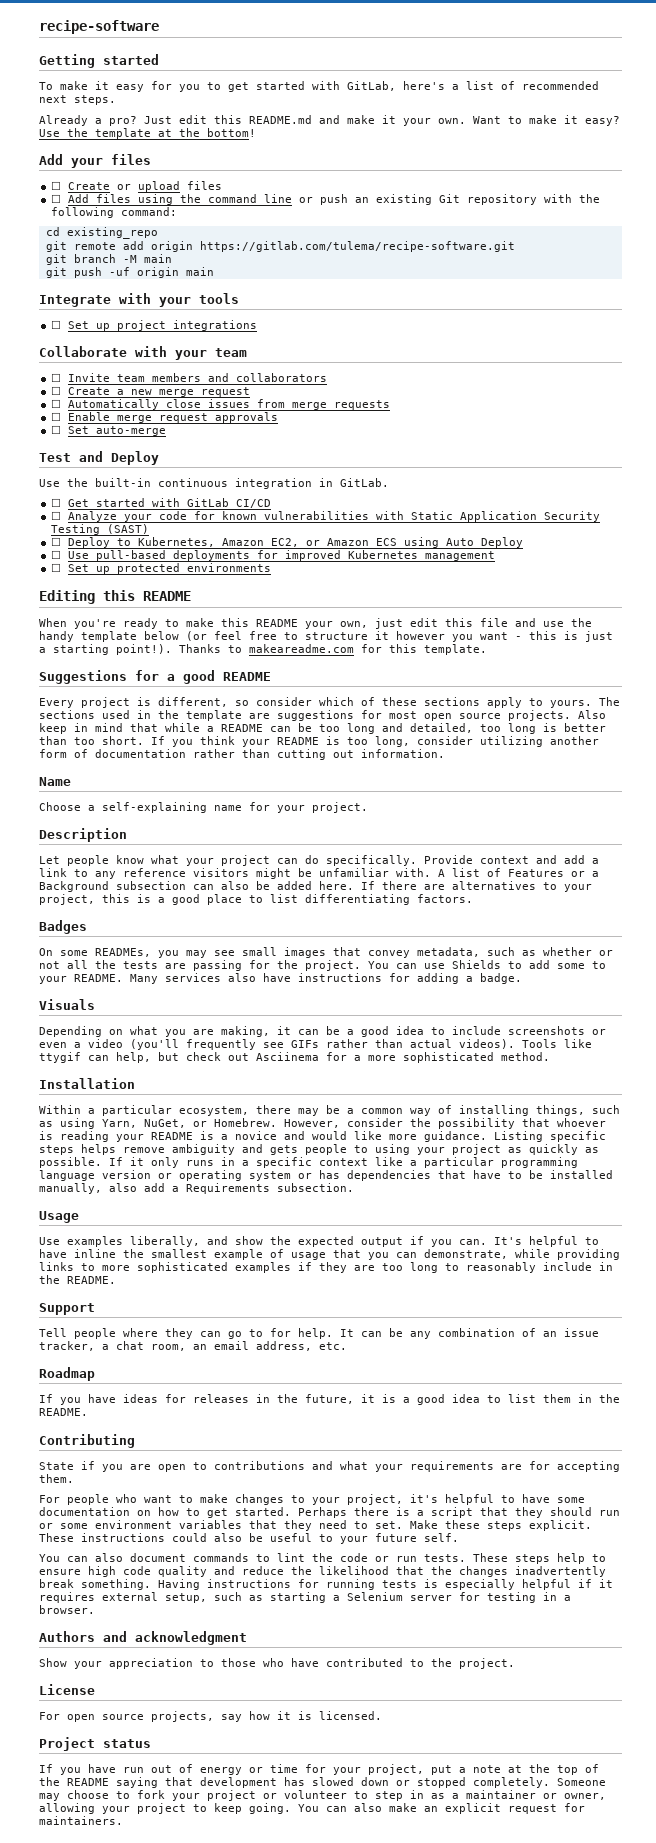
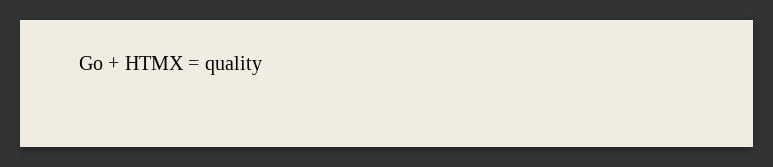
[39,20,159,34] [39,54,159,68] [39,81,599,92] [39,95,116,105] [39,115,620,126] [39,128,256,139] [39,154,151,168] [51,181,223,192] [51,194,601,205] [51,207,178,218] [45,227,158,239] [45,241,515,252] [45,254,172,265] [45,267,214,278] [39,293,239,307] [51,320,258,331] [39,346,247,360] [51,373,328,382] [51,386,251,397] [51,399,391,410] [51,412,279,423] [51,425,167,436] [39,451,159,465] [39,478,389,489] [51,498,272,508] [51,511,601,522] [51,524,150,535] [51,537,524,548] [51,550,496,561] [51,563,272,574] [39,590,191,604] [39,618,592,629] [39,631,613,642] [39,644,487,655] [39,670,271,684] [39,697,620,708] [39,710,606,721] [39,723,606,734] [39,736,599,747] [39,749,445,760] [39,777,71,786] [39,802,368,813] [39,828,127,842] [39,855,599,866] [39,868,599,879] [39,881,592,892] [39,894,473,905] [39,920,87,934] [39,947,613,958] [39,960,606,971] [39,973,522,984] [39,999,95,1010] [39,1026,606,1037] [39,1039,592,1050] [39,1052,550,1063] [39,1078,135,1089] [39,1105,620,1116] [39,1118,606,1129] [39,1131,606,1142] [39,1144,599,1155] [39,1157,578,1168] [39,1170,613,1181] [39,1183,354,1194] [39,1211,79,1223] [39,1236,599,1247] [39,1249,620,1260] [39,1262,613,1273] [39,1275,116,1284] [39,1303,95,1315] [39,1328,599,1339] [39,1341,347,1351] [39,1367,95,1381] [39,1394,620,1405] [39,1408,88,1416] [39,1434,135,1448] [39,1461,620,1472] [39,1474,74,1483] [39,1494,585,1505] [39,1507,620,1518] [39,1520,592,1531] [39,1533,459,1544] [39,1553,606,1564] [39,1566,606,1577] [39,1579,613,1590] [39,1592,571,1603] [39,1605,95,1614] [39,1631,247,1645] [39,1658,515,1669] [39,1684,95,1695] [39,1711,382,1722] [39,1737,151,1751] [39,1764,599,1775] [39,1777,606,1788] [39,1790,606,1801] [39,1803,585,1814] [39,1816,123,1825] recipe-software // Getting started // To make it easy for you to get started with GitLab, here's a list of recommended next steps. // Already a pro? Just edit this README.md and make it your own. Want to make it easy? Use the template at the bottom! // Add your files // ☐ Create or upload files // ☐ Add files using the command line or push an existing Git repository with the following command: // cd existing_repo // git remote add origin https://gitlab.com/tulema/recipe-software.git // git branch -M main // git push -uf origin main // Integrate with your tools // ☐ Set up project integrations // Collaborate with your team // ☐ Invite team members and collaborators // ☐ Create a new merge request // ☐ Automatically close issues from merge requests // ☐ Enable merge request approvals // ☐ Set auto-merge // Test and Deploy // Use the built-in continuous integration in GitLab. // ☐ Get started with GitLab CI/CD // ☐ Analyze your code for known vulnerabilities with Static Application Security Testing (SAST) // ☐ Deploy to Kubernetes, Amazon EC2, or Amazon ECS using Auto Deploy // ☐ Use pull-based deployments for improved Kubernetes management // ☐ Set up protected environments // Editing this README // When you're ready to make this README your own, just edit this file and use the handy template below (or feel free to structure it however you want - this is just a starting point!). Thanks to makeareadme.com for this template. // Suggestions for a good README // Every project is different, so consider which of these sections apply to yours. The sections used in the template are suggestions for most open source projects. Also keep in mind that while a README can be too long and detailed, too long is better than too short. If you think your README is too long, consider utilizing another form of documentation rather than cutting out information. // Name // Choose a self-explaining name for your project. // Description // Let people know what your project can do specifically. Provide context and add a link to any reference visitors might be unfamiliar with. A list of Features or a Background subsection can also be added here. If there are alternatives to your project, this is a good place to list differentiating factors. // Badges // On some READMEs, you may see small images that convey metadata, such as whether or not all the tests are passing for the project. You can use Shields to add some to your README. Many services also have instructions for adding a badge. // Visuals // Depending on what you are making, it can be a good idea to include screenshots or even a video (you'll frequently see GIFs rather than actual videos). Tools like ttygif can help, but check out Asciinema for a more sophisticated method. // Installation // Within a particular ecosystem, there may be a common way of installing things, such as using Yarn, NuGet, or Homebrew. However, consider the possibility that whoever is reading your README is a novice and would like more guidance. Listing specific steps helps remove ambiguity and gets people to using your project as quickly as possible. If it only runs in a specific context like a particular programming language version or operating system or has dependencies that have to be installed manually, also add a Requirements subsection. // Usage // Use examples liberally, and show the expected output if you can. It's helpful to have inline the smallest example of usage that you can demonstrate, while providing links to more sophisticated examples if they are too long to reasonably include in the README. // Support // Tell people where they can go to for help. It can be any combination of an issue tracker, a chat room, an email address, etc. // Roadmap // If you have ideas for releases in the future, it is a good idea to list them in the README. // Contributing // State if you are open to contributions and what your requirements are for accepting them. // For people who want to make changes to your project, it's helpful to have some documentation on how to get started. Perhaps there is a script that they should run or some environment variables that they need to set. Make these steps explicit. These instructions could also be useful to your future self. // You can also document commands to lint the code or run tests. These steps help to ensure high code quality and reduce the likelihood that the changes inadvertently break something. Having instructions for running tests is especially helpful if it requires external setup, such as starting a Selenium server for testing in a browser. // Authors and acknowledgment // Show your appreciation to those who have contributed to the project. // License // For open source projects, say how it is licensed. // Project status // If you have run out of energy or time for your project, put a note at the top of the README saying that development has slowed down or stopped completely. Someone may choose to fork your project or volunteer to step in as a maintainer or owner, allowing your project to keep going. You can also make an explicit request for maintainers. -> [79,56,262,75] Go + HTMX = quality

